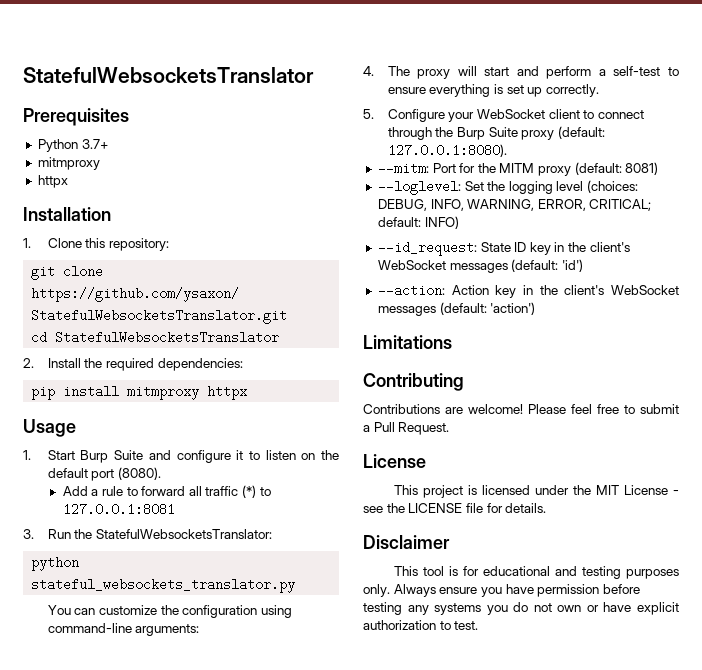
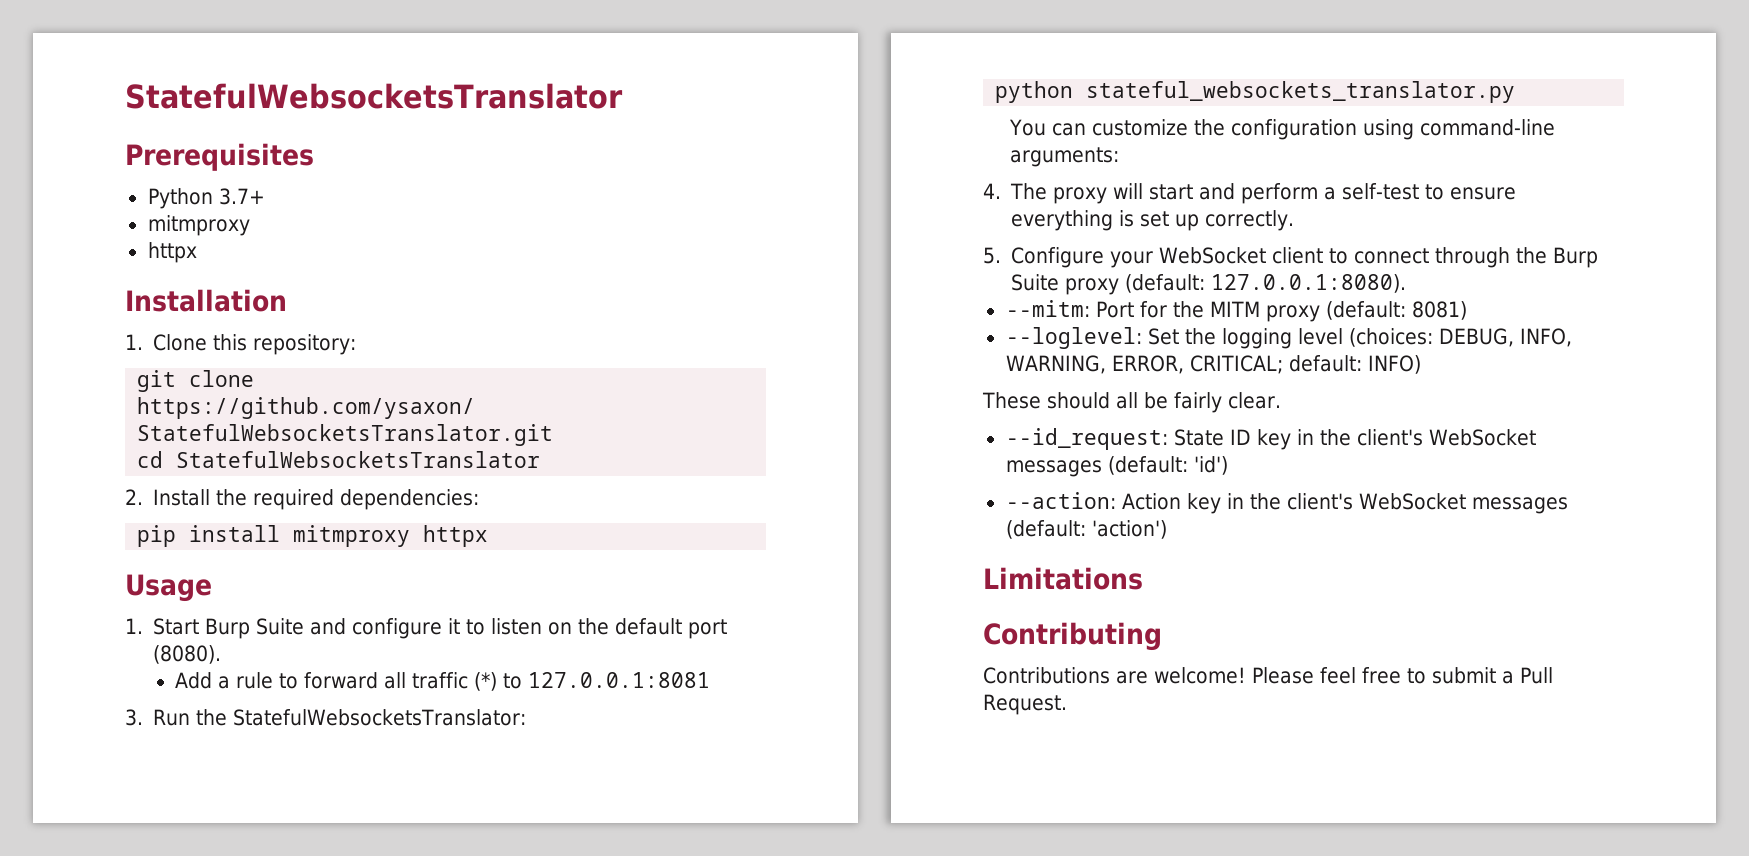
(459, 222) none -> [982,392,1281,413] // These should all be fairly clear.
[363,454,426,468] [394,485,679,498] [363,503,547,513] [363,535,450,549] [394,566,679,579] [363,584,640,597] [363,602,679,615] [363,620,479,630] // License // This project is licensed under the MIT License - see the LICENSE file for details. // Disclaimer // This tool is for educational and testing purposes only. Always ensure you have permission before testing any systems you do not own or have explicit authorization to test. -> (1067, 704) none

